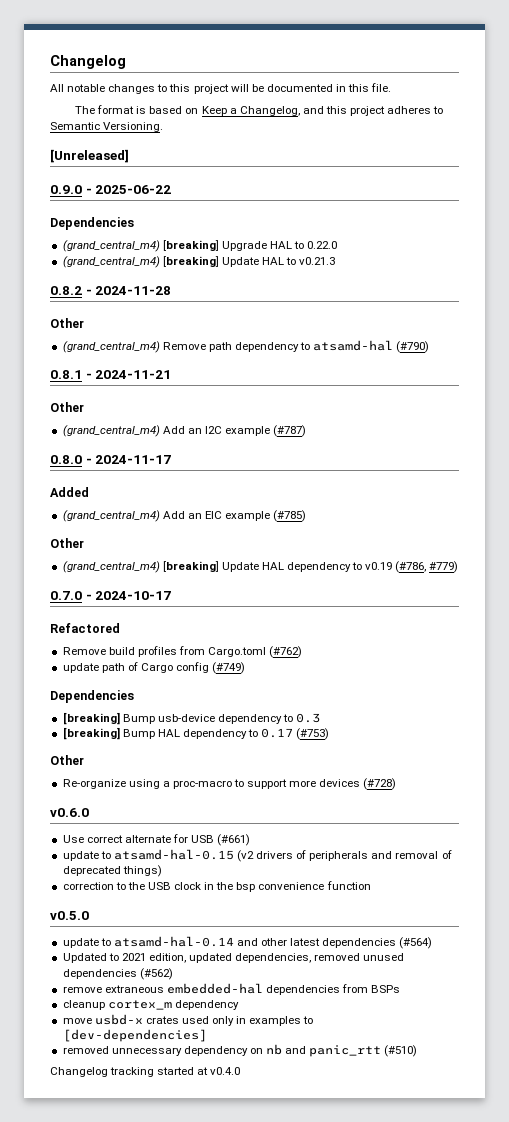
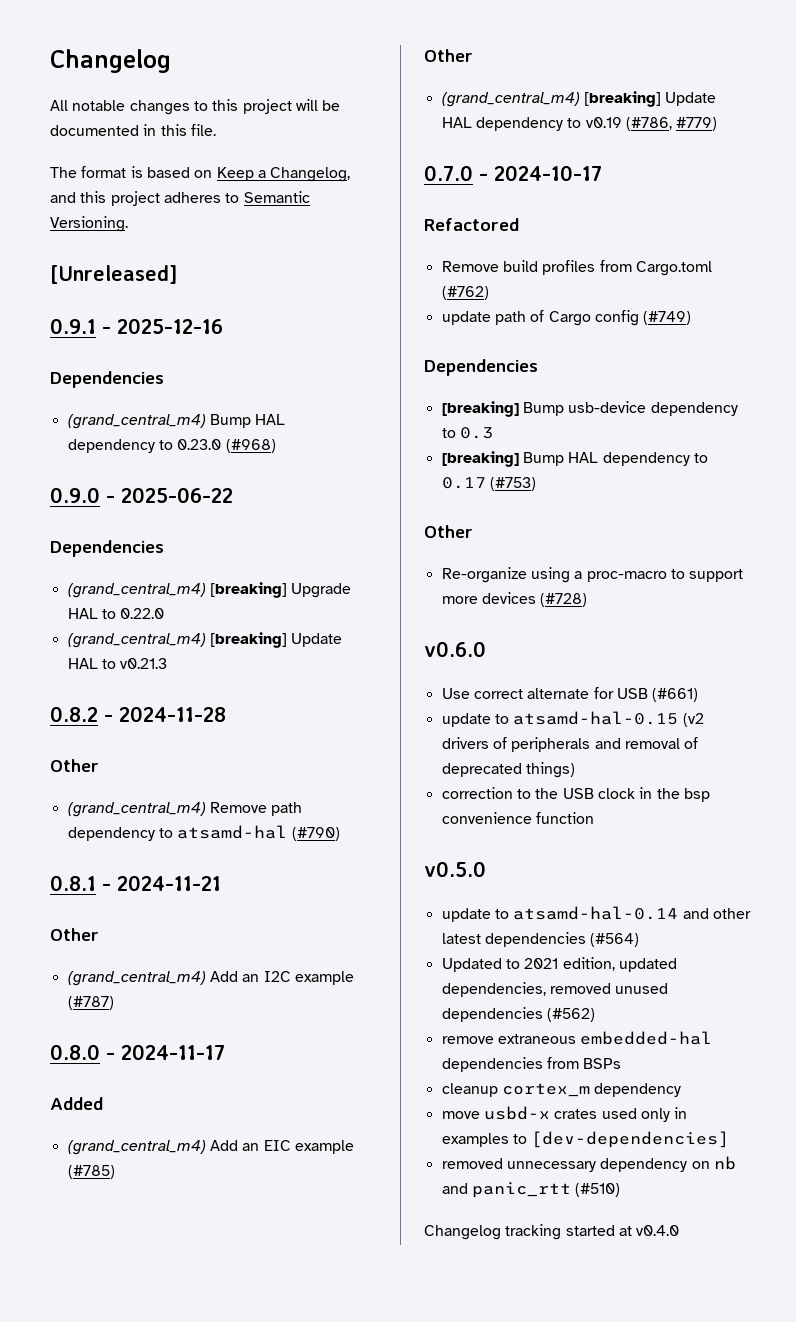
(129, 156) none -> [50,318,223,334] [50,371,164,388] [67,414,286,429] [67,439,276,453] // 0.9.1 - 2025-12-16 // Dependencies // (grand_central_m4) Bump HAL dependency to 0.23.0 (#968)

